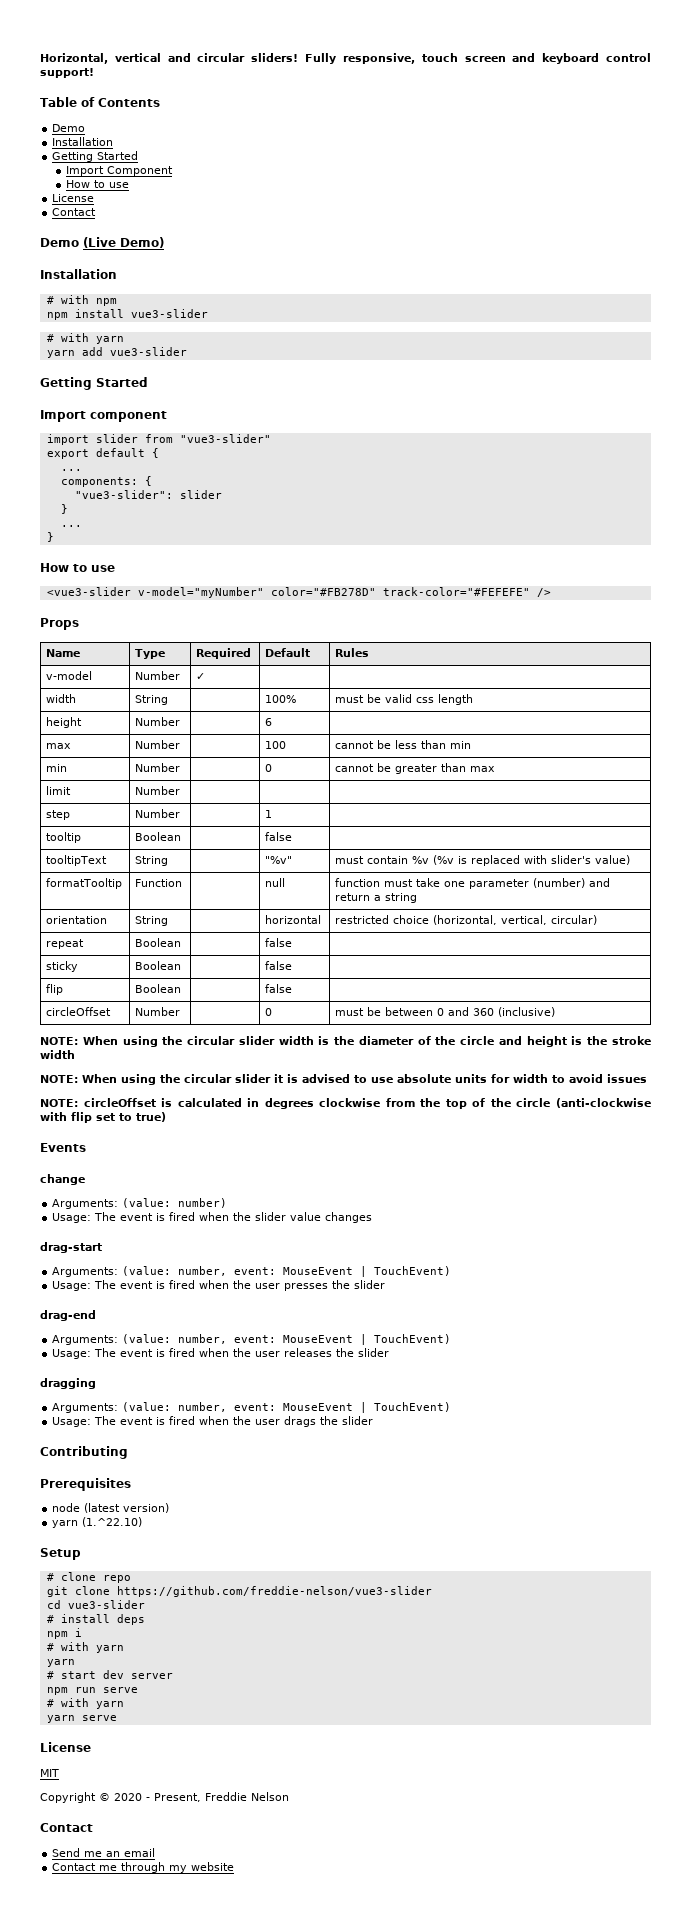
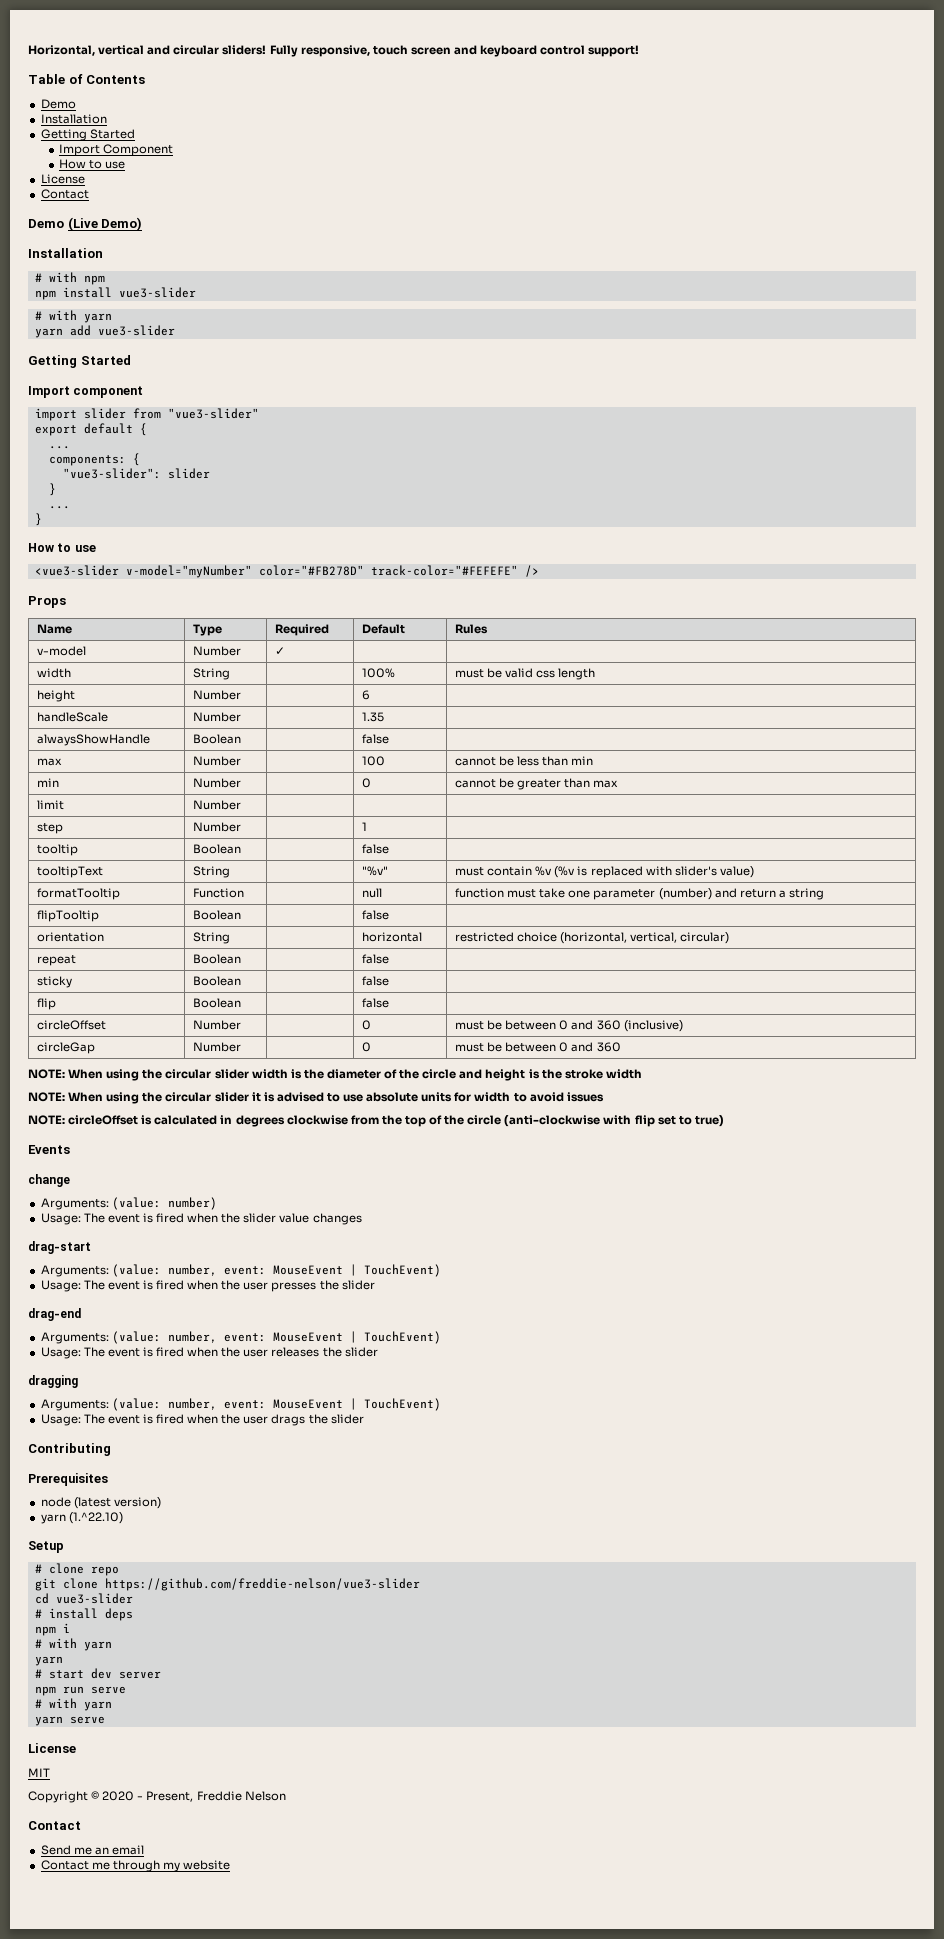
(273, 722) none -> [36,712,108,722] [192,712,241,722] [361,712,384,722] [36,734,150,746] [192,734,241,744] [361,734,389,744] // handleScale | Number | | 1.35 | // alwaysShowHandle | Boolean | | false |
(418, 898) none -> [36,910,99,922] [192,910,241,920] [361,910,389,920] // flipTooltip | Boolean | | false |
(556, 1012) none -> [36,1042,95,1054] [192,1042,241,1052] [361,1042,371,1052] [454,1042,621,1052] // circleGap | Number | | 0 | must be between 0 and 360

